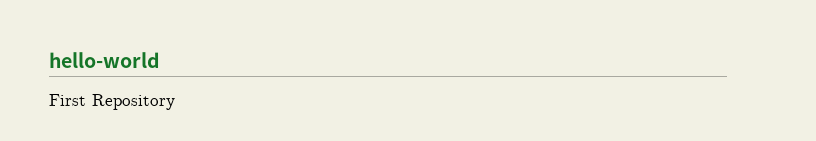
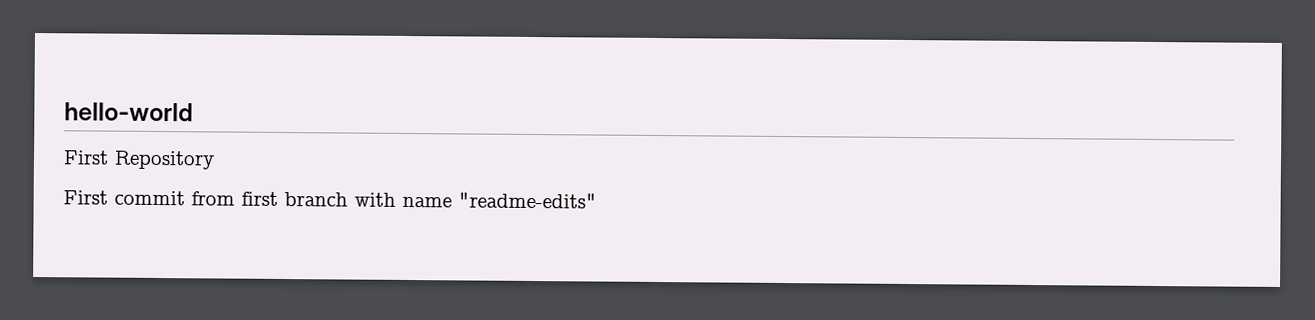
(175, 102) none -> [63,190,597,209] // First commit from first branch with name "readme-edits"

